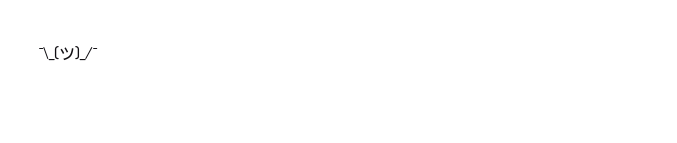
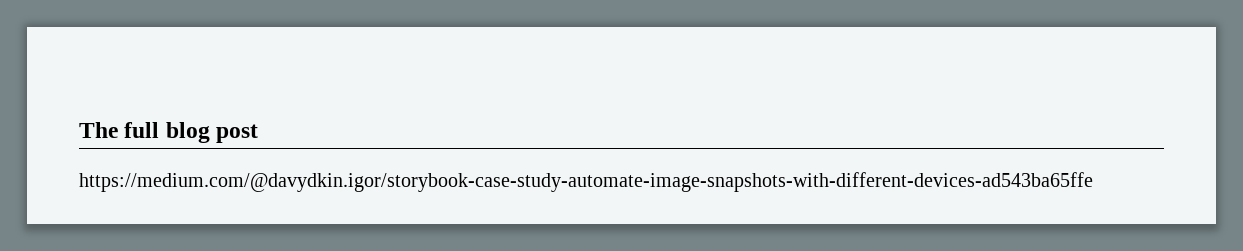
[39,46,98,61] ¯\_(ツ)_/¯ -> [79,122,259,143] [79,172,1093,192] The full blog post // https://medium.com/@davydkin.igor/storybook-case-study-automate-image-snapshots-with-different-devices-ad543ba65ffe

